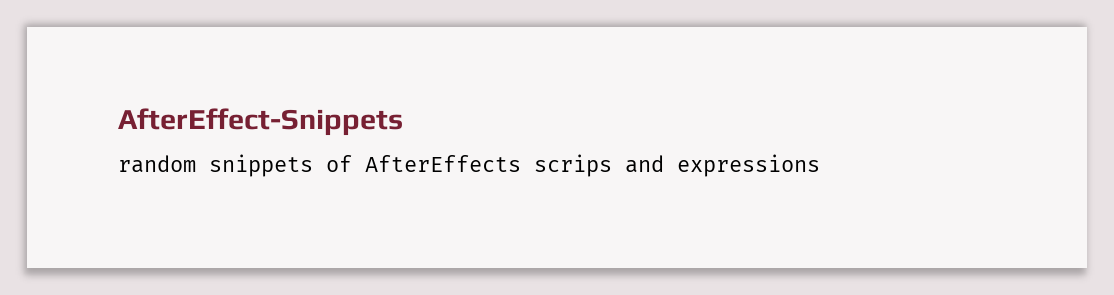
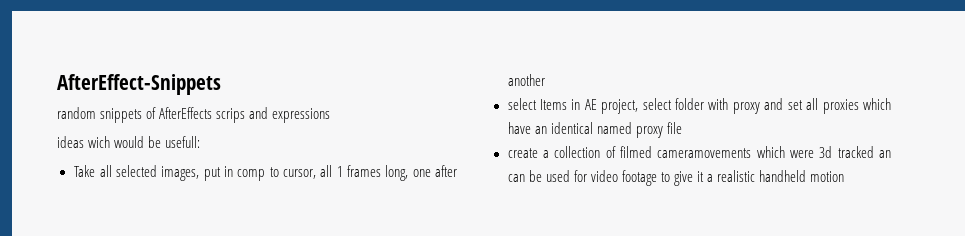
(820, 165) none -> [57,136,201,148] [73,165,458,181] [507,74,545,86] [507,98,891,114] [507,122,682,138] [507,146,892,158] [507,170,845,186] // ideas wich would be usefull: // Take all selected images, put in comp to cursor, all 1 frames long, one after another // select Items in AE project, select folder with proxy and set all proxies which have an identical named proxy file // create a collection of filmed cameramovements which were 3d tracked an can be used for video footage to give it a realistic handheld motion

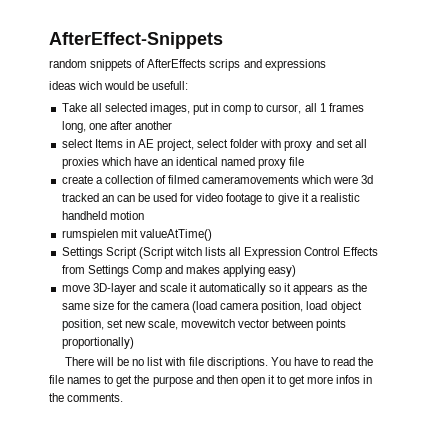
(845, 176) none -> [61,229,212,241] [61,247,379,259] [61,265,297,277] [61,283,367,295] [61,301,362,313] [61,319,347,331] [61,337,134,349] [64,357,374,369] [49,375,373,387] [49,393,124,402] // rumspielen mit valueAtTime() // Settings Script (Script witch lists all Expression Control Effects from Settings Comp and makes applying easy) // move 3D-layer and scale it automatically so it appears as the same size for the camera (load camera position, load object position, set new scale, movewitch vector between points proportionally) // There will be no list with file discriptions. You have to read the file names to get the purpose and then open it to get more infos in the comments.

